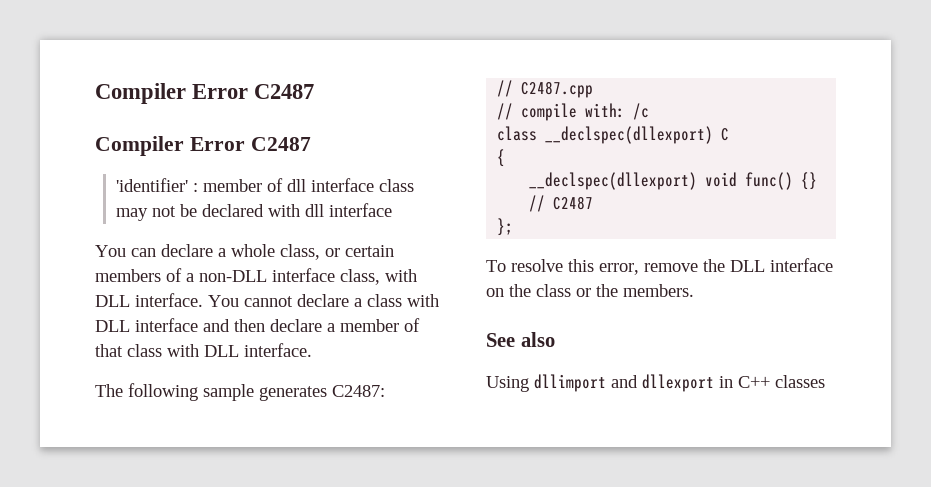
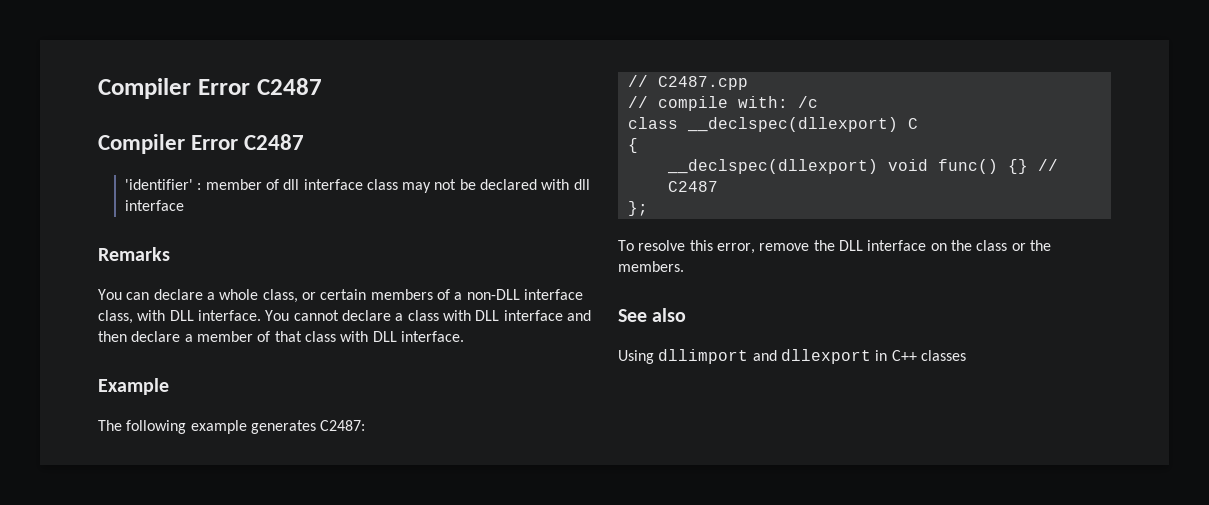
(393, 210) none -> [98,247,170,261] // Remarks
(312, 350) none -> [98,378,169,395] // Example
[203,384,254,401] sample -> [190,420,247,434] example

